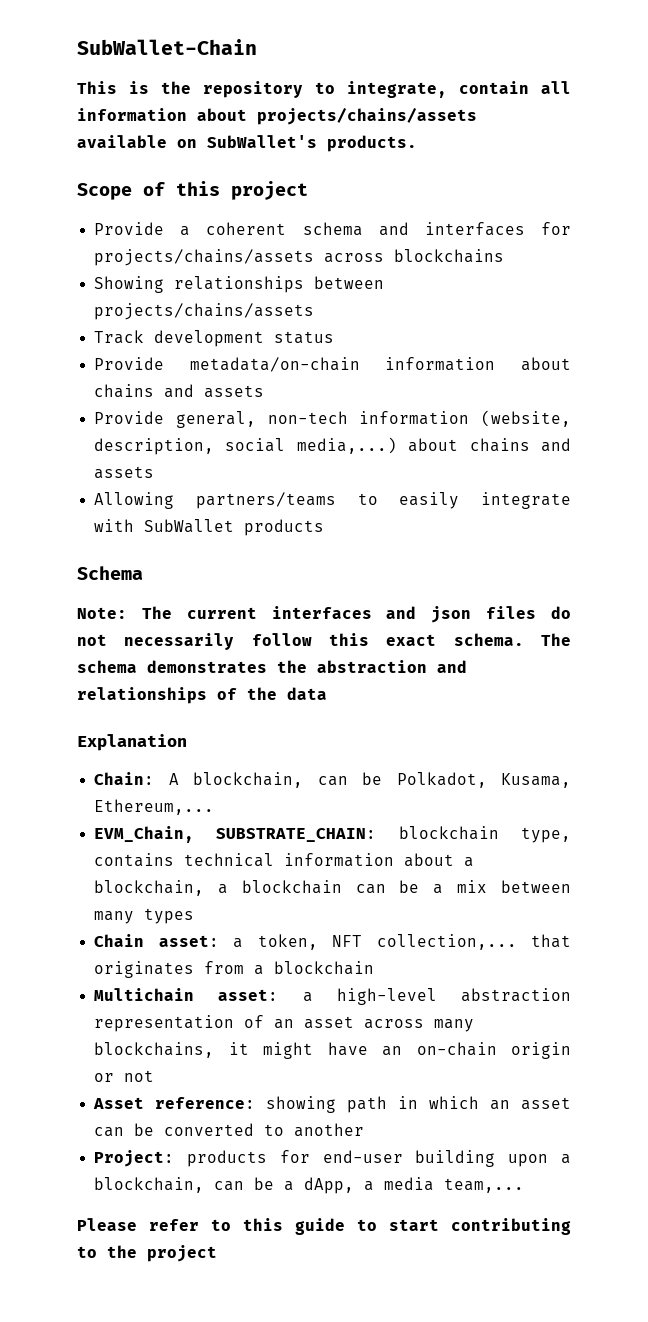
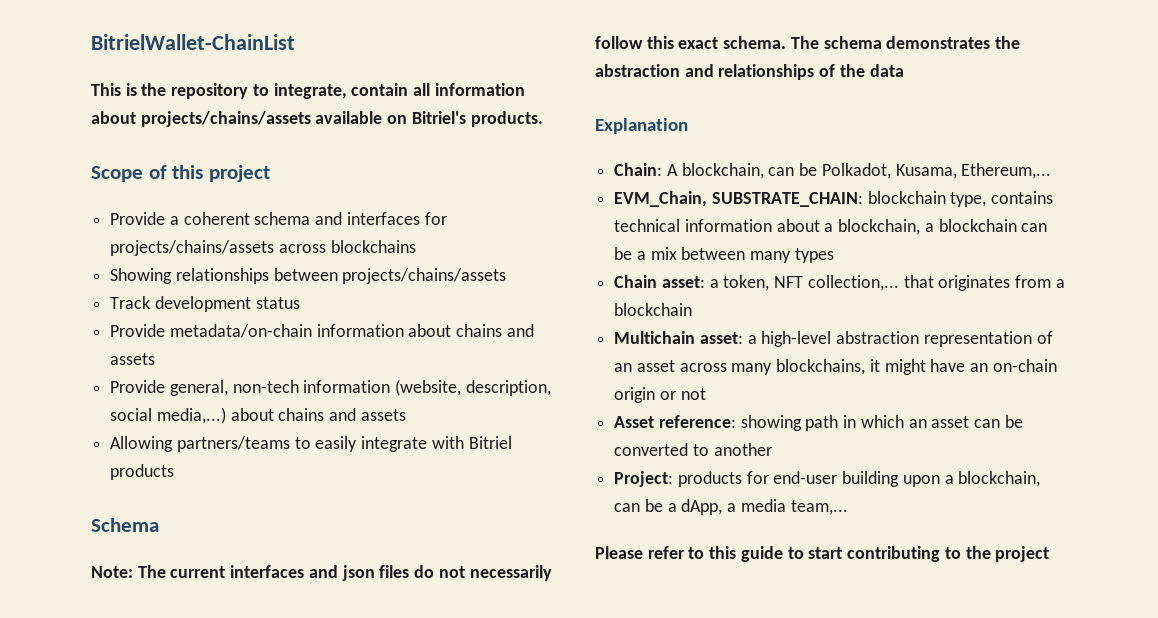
[77,39,257,55] SubWallet-Chain -> [91,34,295,50] BitrielWallet-ChainList
[207,135,317,148] SubWallet's -> [411,111,466,124] Bitriel's
[144,519,235,533] SubWallet -> [468,436,512,449] Bitriel

